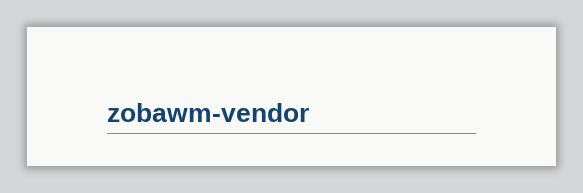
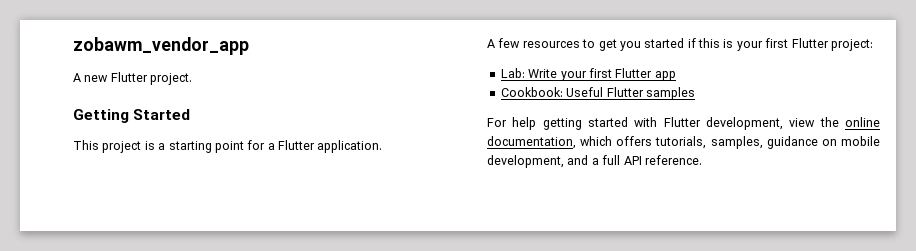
[107,103,309,122] zobawm-vendor -> [73,37,249,55] [73,72,193,85] [73,109,191,123] [73,140,383,153] [487,38,873,51] [500,68,676,81] [500,87,695,100] [487,117,880,130] [487,136,880,149] [487,155,702,168] zobawm_vendor_app // A new Flutter project. // Getting Started // This project is a starting point for a Flutter application. // A few resources to get you started if this is your first Flutter project: // Lab: Write your first Flutter app // Cookbook: Useful Flutter samples // For help getting started with Flutter development, view the online documentation, which offers tutorials, samples, guidance on mobile development, and a full API reference.

